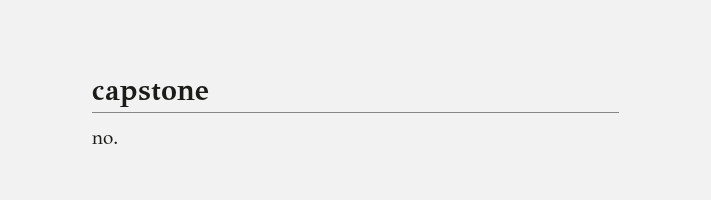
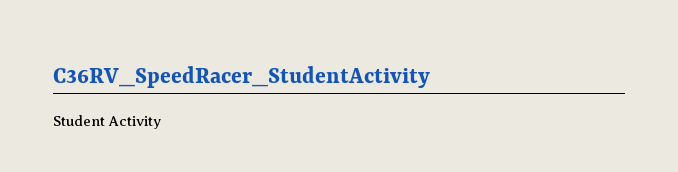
[92,84,209,107] [92,135,118,145] capstone // no. -> [53,66,430,88] [53,115,161,129] C36RV_SpeedRacer_StudentActivity // Student Activity

